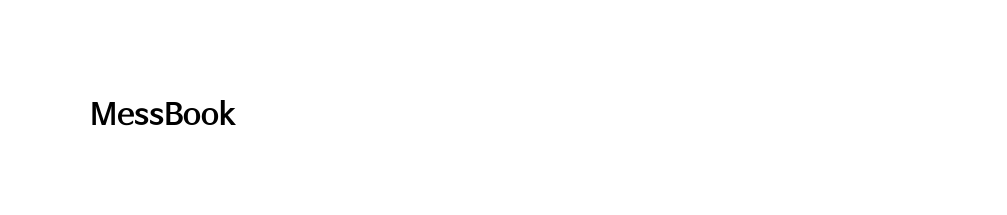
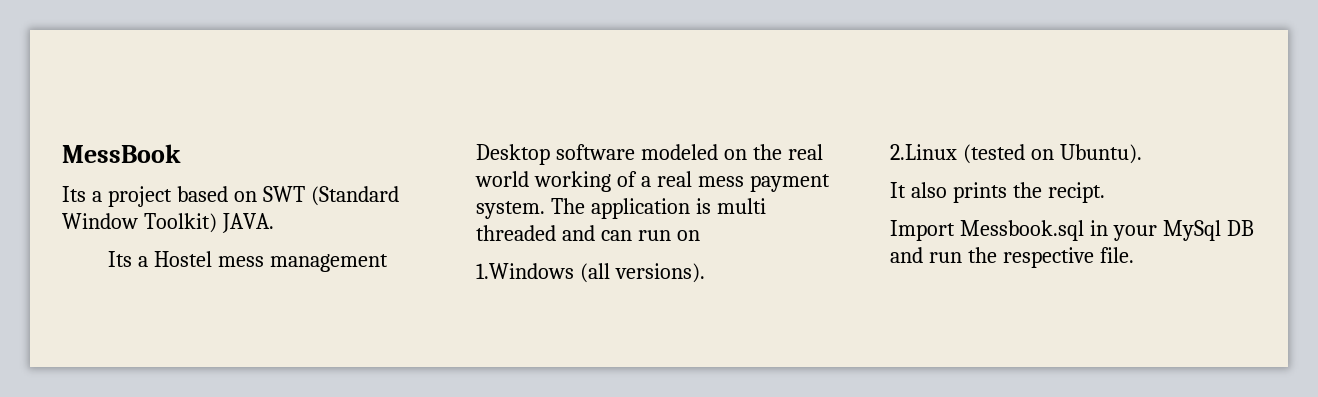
(236, 113) none -> [62,186,399,207] [62,213,274,233] [108,251,389,272] [476,144,823,165] [475,171,830,192] [476,198,766,219] [476,225,700,241] [476,263,705,283] [890,144,1142,164] [890,182,1105,203] [890,220,1254,241] [890,247,1134,268] // Its a project based on SWT (Standard Window Toolkit) JAVA. // Its a Hostel mess management Desktop software modeled on the real world working of a real mess payment system. The application is multi threaded and can run on // 1.Windows (all versions). // 2.Linux (tested on Ubuntu). // It also prints the recipt. // Import Messbook.sql in your MySql DB and run the respective file.

